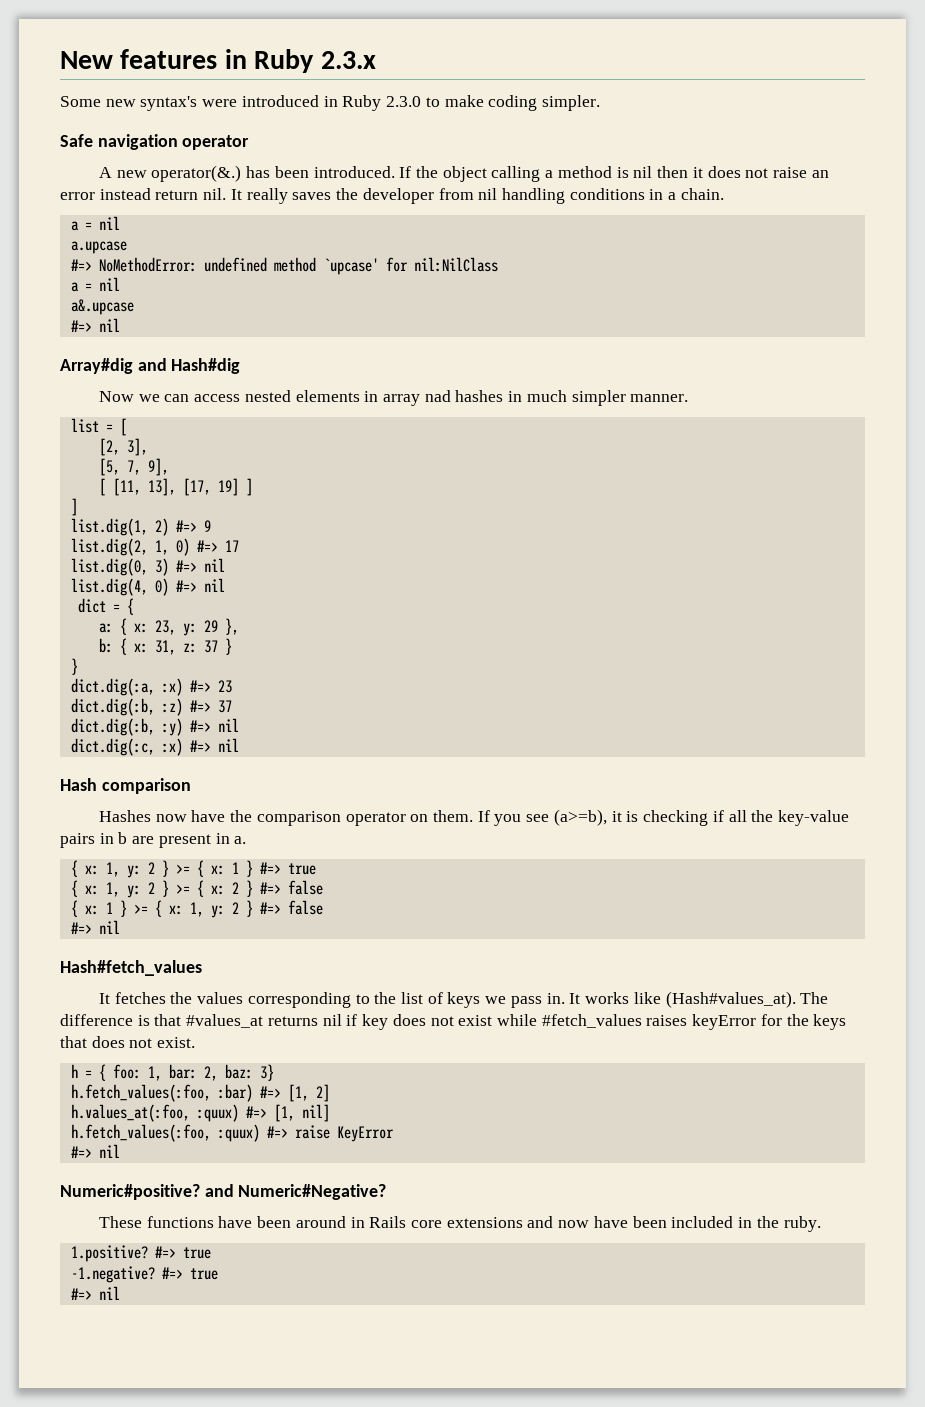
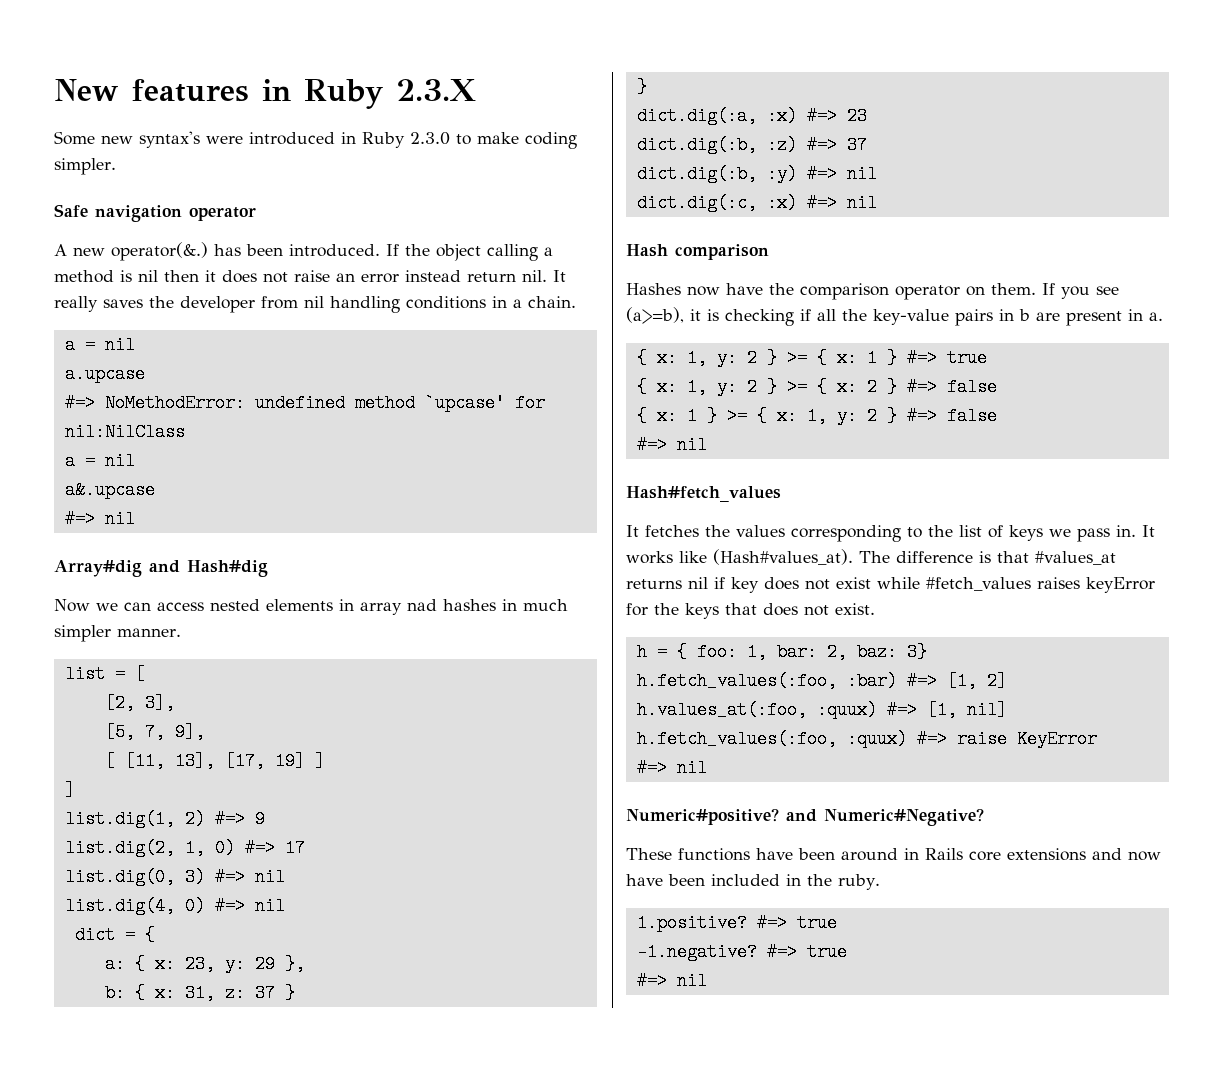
[320,51,376,69] 2.3.x -> [396,79,476,101] 2.3.X

